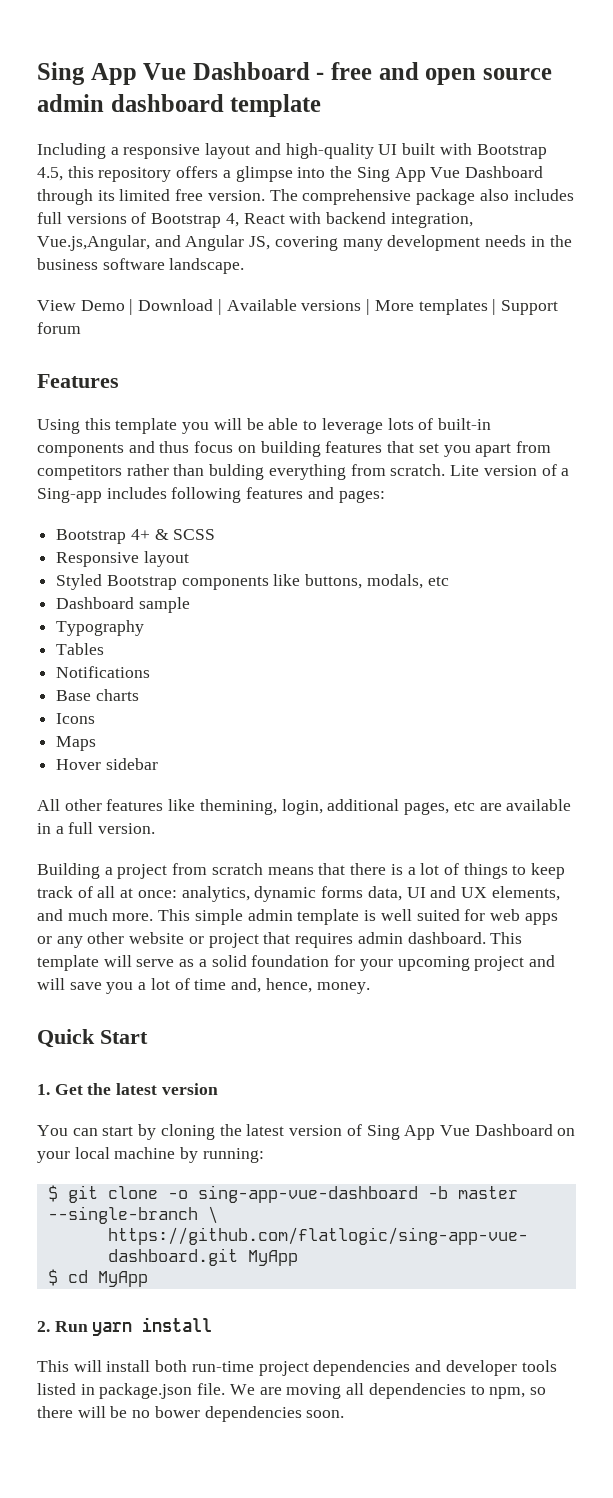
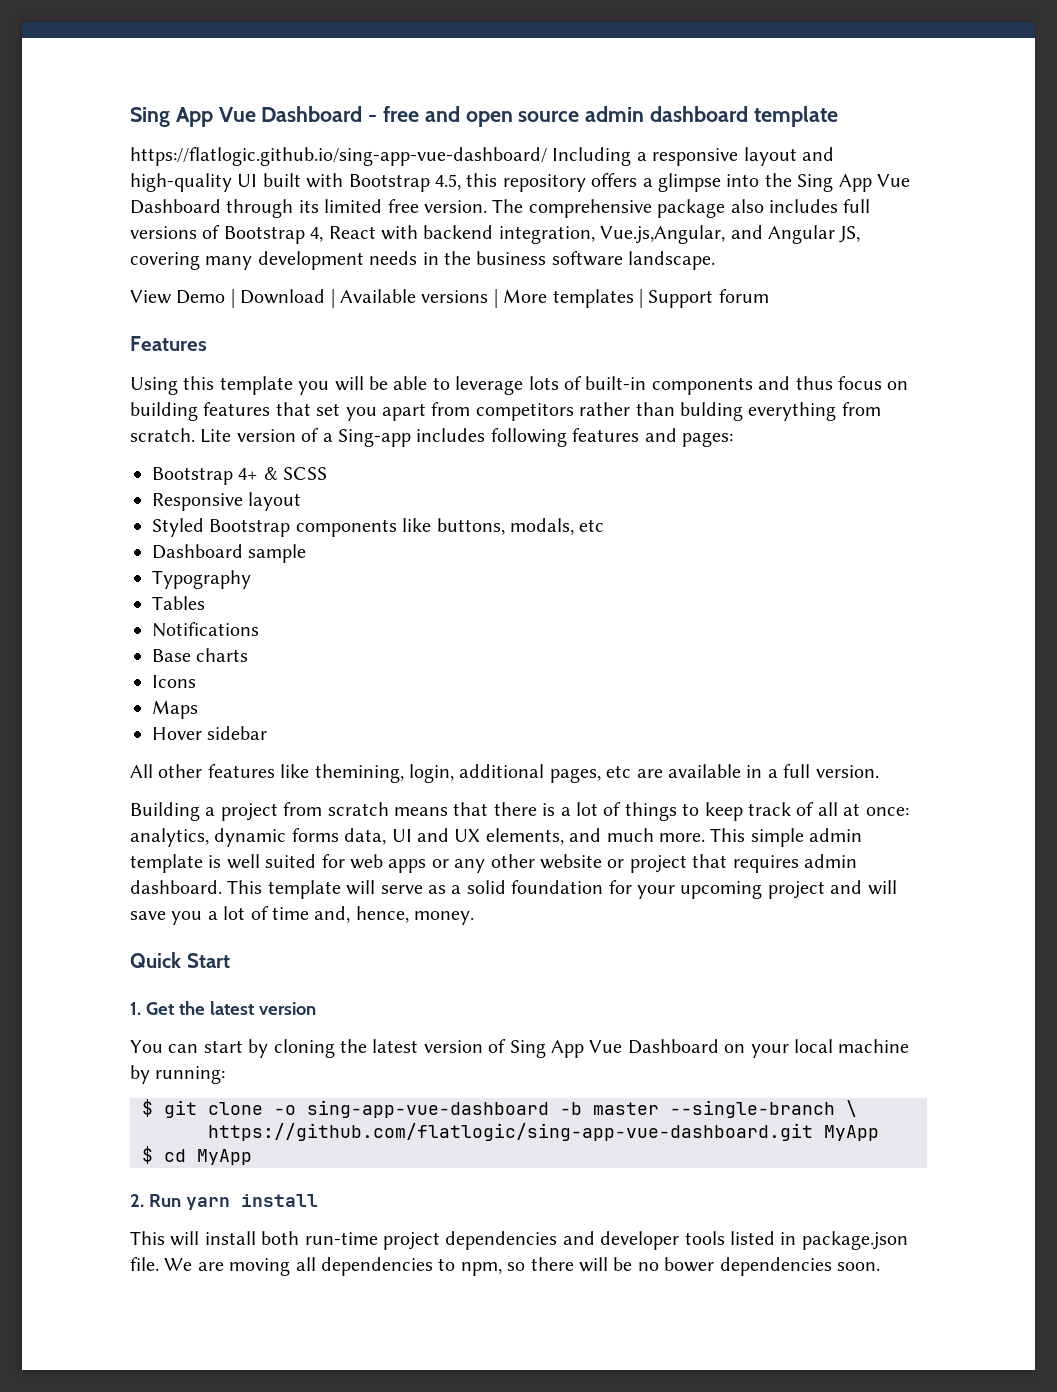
(322, 105) none -> [130,147,547,166] https://flatlogic.github.io/sing-app-vue-dashboard/

